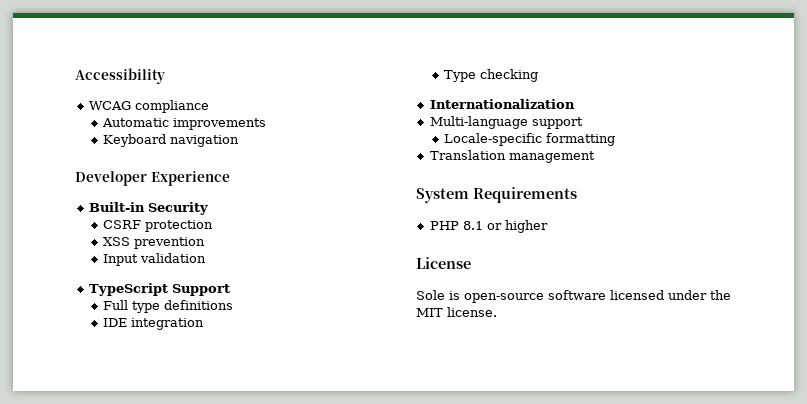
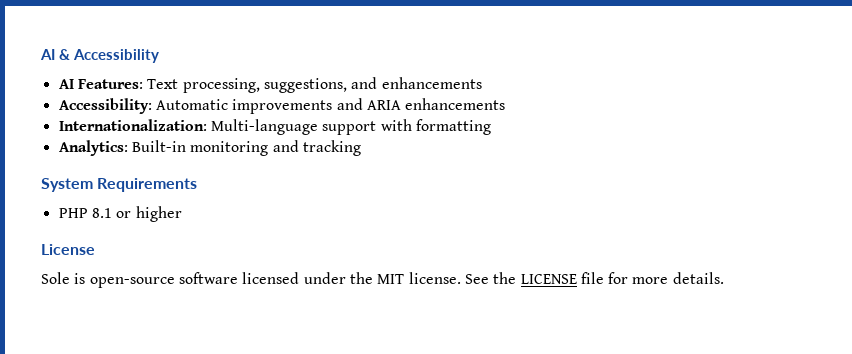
(75, 76) none -> [40,49,71,60] AI &
[88,100,209,113] [102,118,267,130] [103,134,240,147] [75,171,230,186] [88,202,208,215] [103,220,214,232] [103,237,206,249] [103,253,207,266] [88,283,230,296] [103,300,234,313] [103,318,205,330] [444,69,539,82] [429,99,575,109] WCAG compliance // Automatic improvements // Keyboard navigation // Developer Experience // Built-in Security // CSRF protection // XSS prevention // Input validation // TypeScript Support // Full type definitions // IDE integration // Type checking // Internationalization // -> [58,77,482,93] [58,98,506,114] [58,119,207,131] AI Features: Text processing, suggestions, and enhancements // Accessibility: Automatic improvements and ARIA enhancements // Internationalization:
[444,133,543,146] // Locale-specific -> [380,119,412,131] with
[429,150,595,163] Translation management -> [58,140,361,156] Analytics: Built-in monitoring and tracking
(497, 312) none -> [464,272,724,284] See the LICENSE file for more details.

